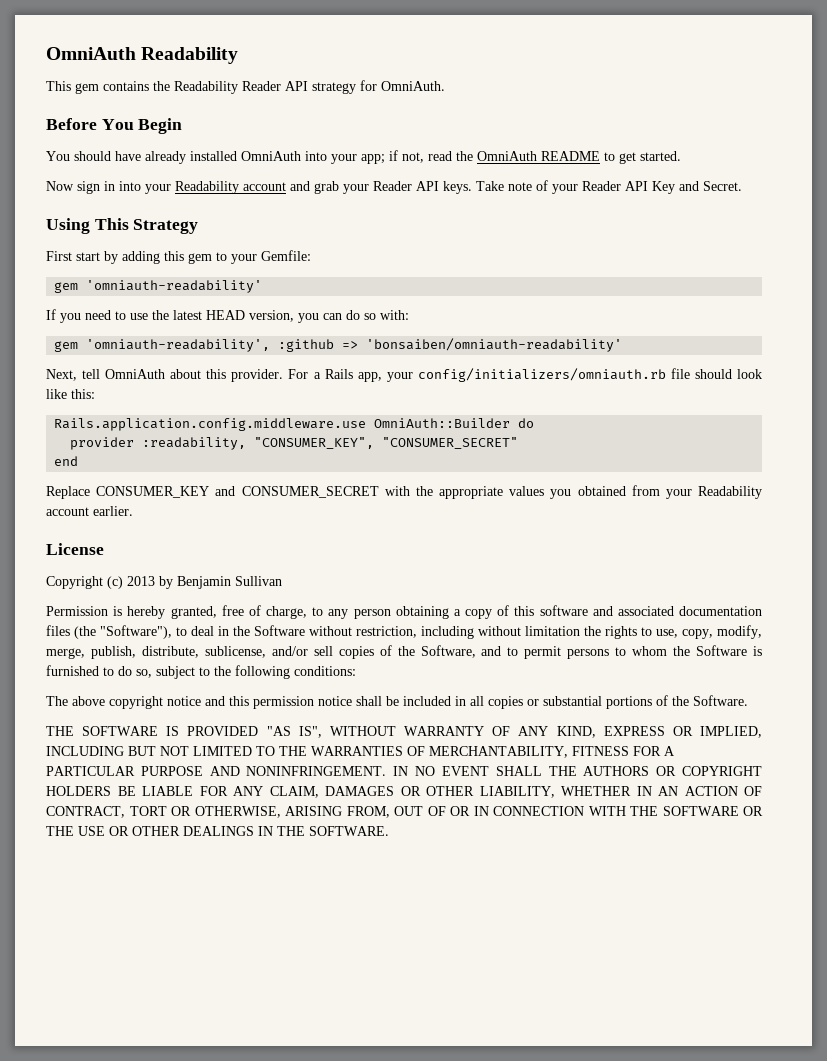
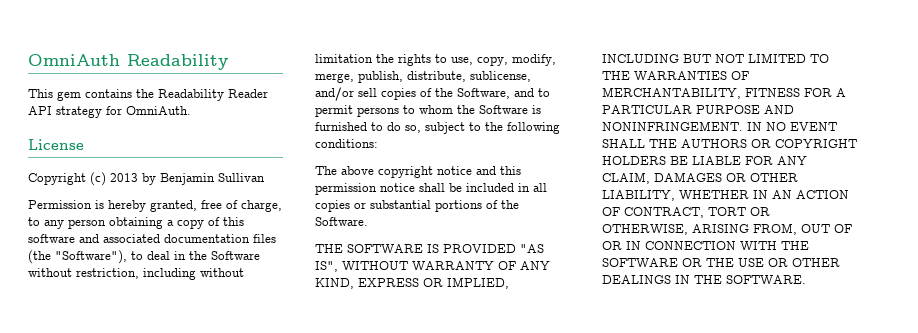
[46,118,183,134] [46,150,681,164] [46,180,742,194] [46,218,199,234] [46,250,311,264] [54,280,263,293] [46,309,409,323] [54,338,623,352] [46,368,762,382] [46,389,95,399] [54,418,535,431] [70,437,519,450] [54,456,79,466] [46,485,762,499] [46,506,133,516] // Before You Begin // You should have already installed OmniAuth into your app; if not, read the OmniAuth README to get started. // Now sign in into your Readability account and grab your Reader API keys. Take note of your Reader API Key and Secret. // Using This Strategy // First start by adding this gem to your Gemfile: // gem 'omniauth-readability' // If you need to use the latest HEAD version, you can do so with: // gem 'omniauth-readability', :github => 'bonsaiben/omniauth-readability' // Next, tell OmniAuth about this provider. For a Rails app, your config/initializers/omniauth.rb file should look like this: // Rails.application.config.middleware.use OmniAuth::Builder do // provider :readability, "CONSUMER_KEY", "CONSUMER_SECRET" // end // Replace CONSUMER_KEY and CONSUMER_SECRET with the appropriate values you obtained from your Readability account earlier. -> (191, 110) none

